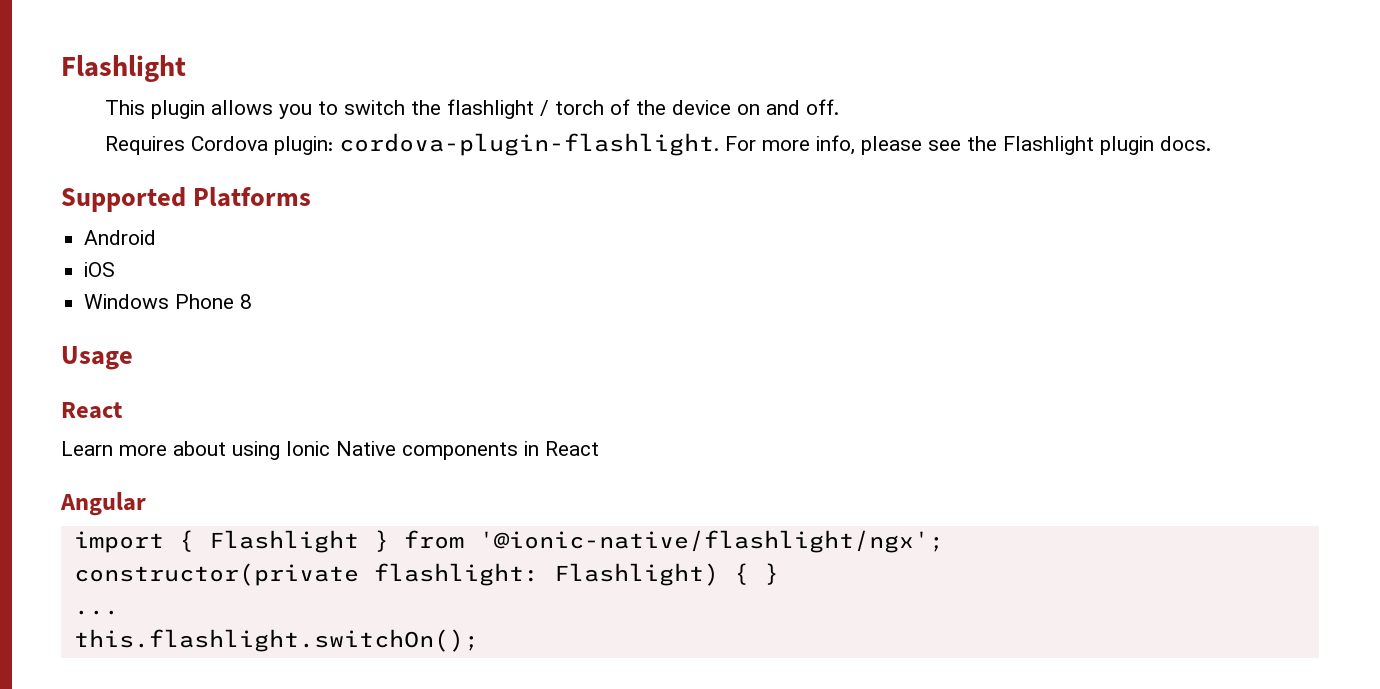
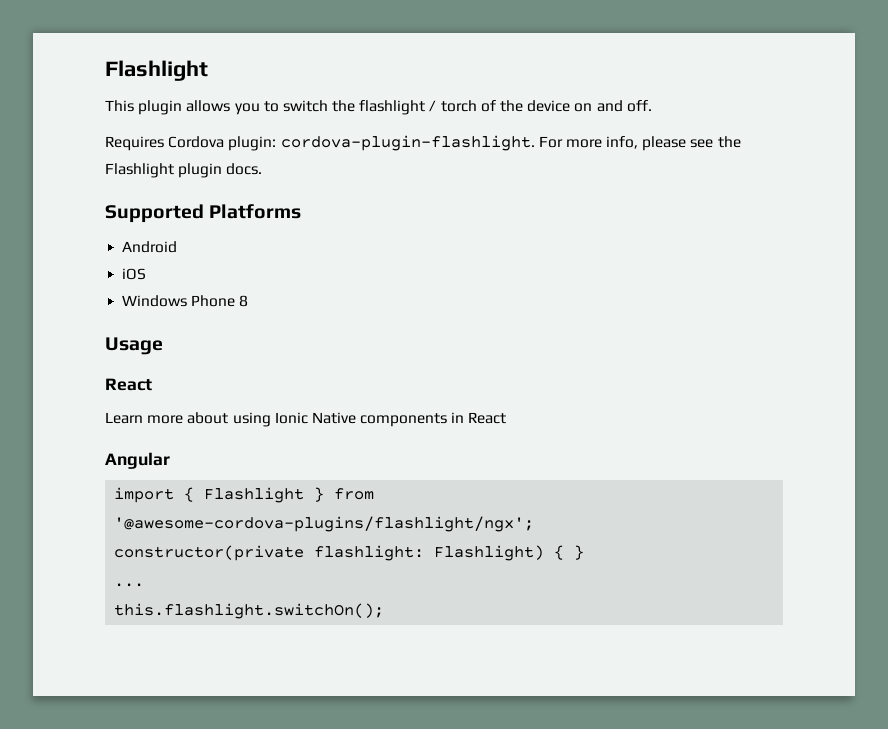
[478,530,944,553] '@ionic-native/flashlight/ngx'; -> [114,516,535,532] '@awesome-cordova-plugins/flashlight/ngx';

